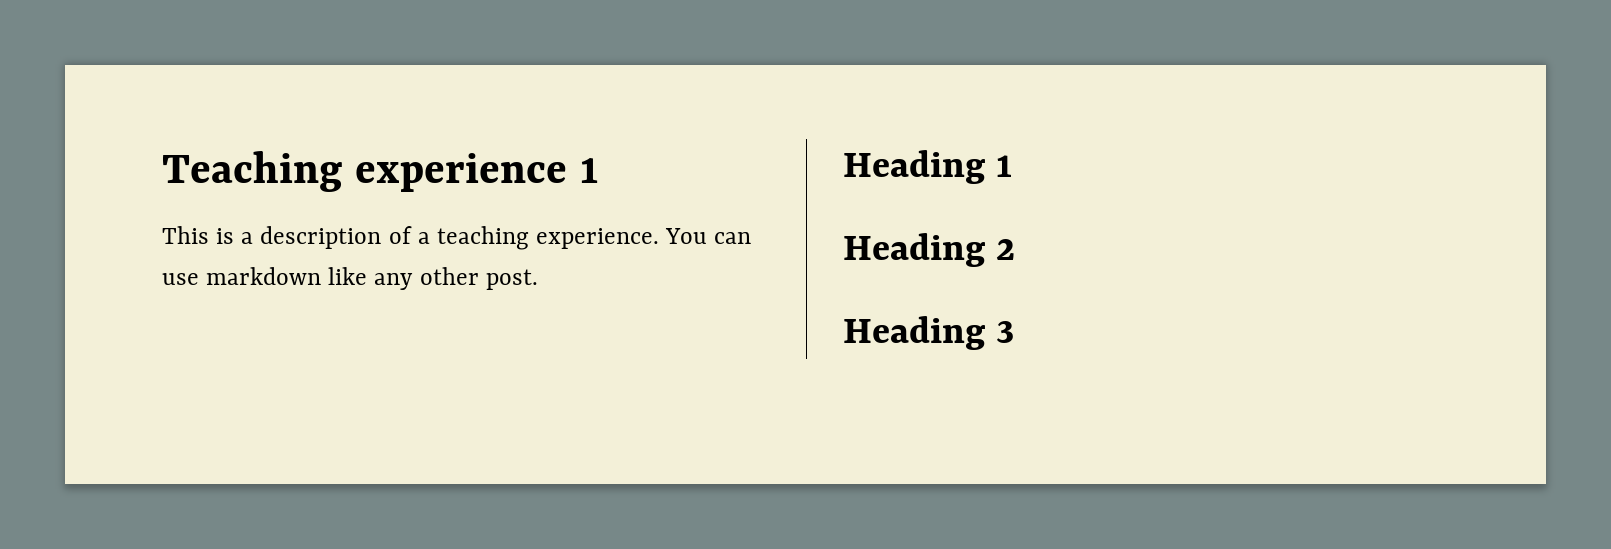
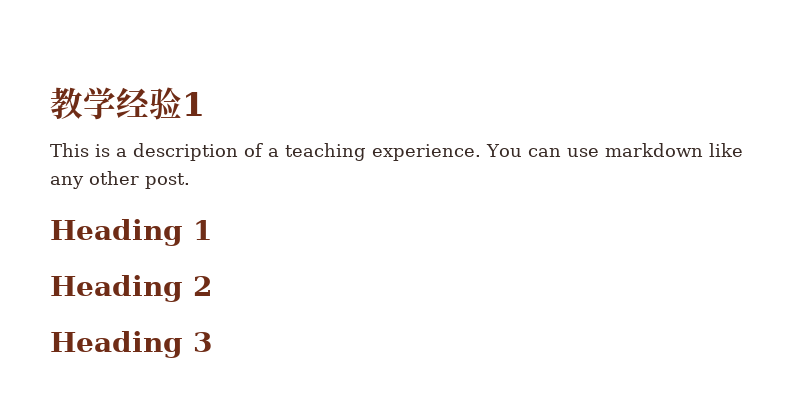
[162,151,567,192] Teaching experience -> [50,87,182,120] 教学经验

